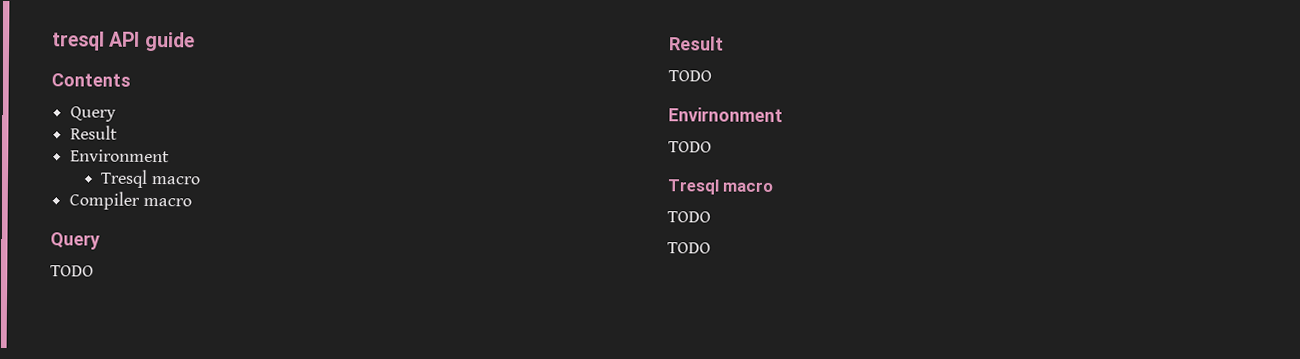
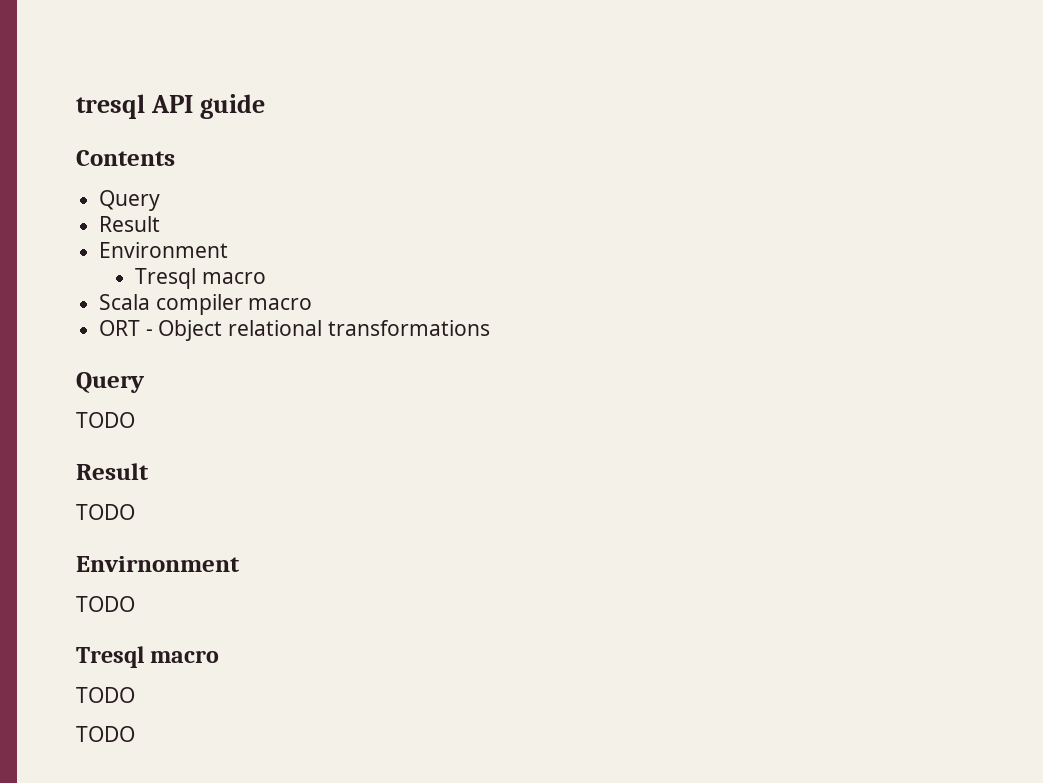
[69,191,192,210] Compiler macro -> [99,294,313,315] [99,320,490,341] Scala compiler macro // ORT - Object relational transformations

